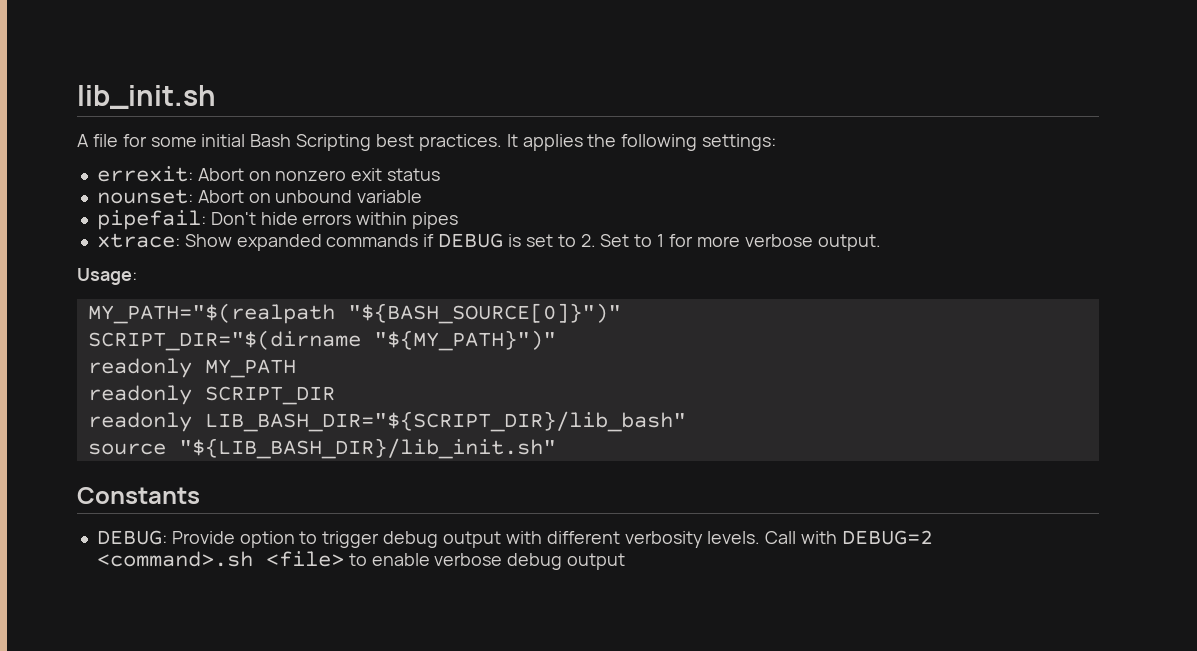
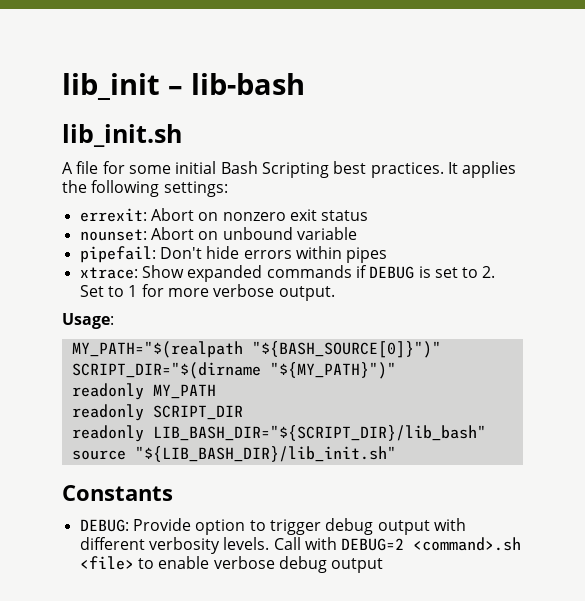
(77, 97) none -> [62,73,305,100] lib_init – lib-bash //

